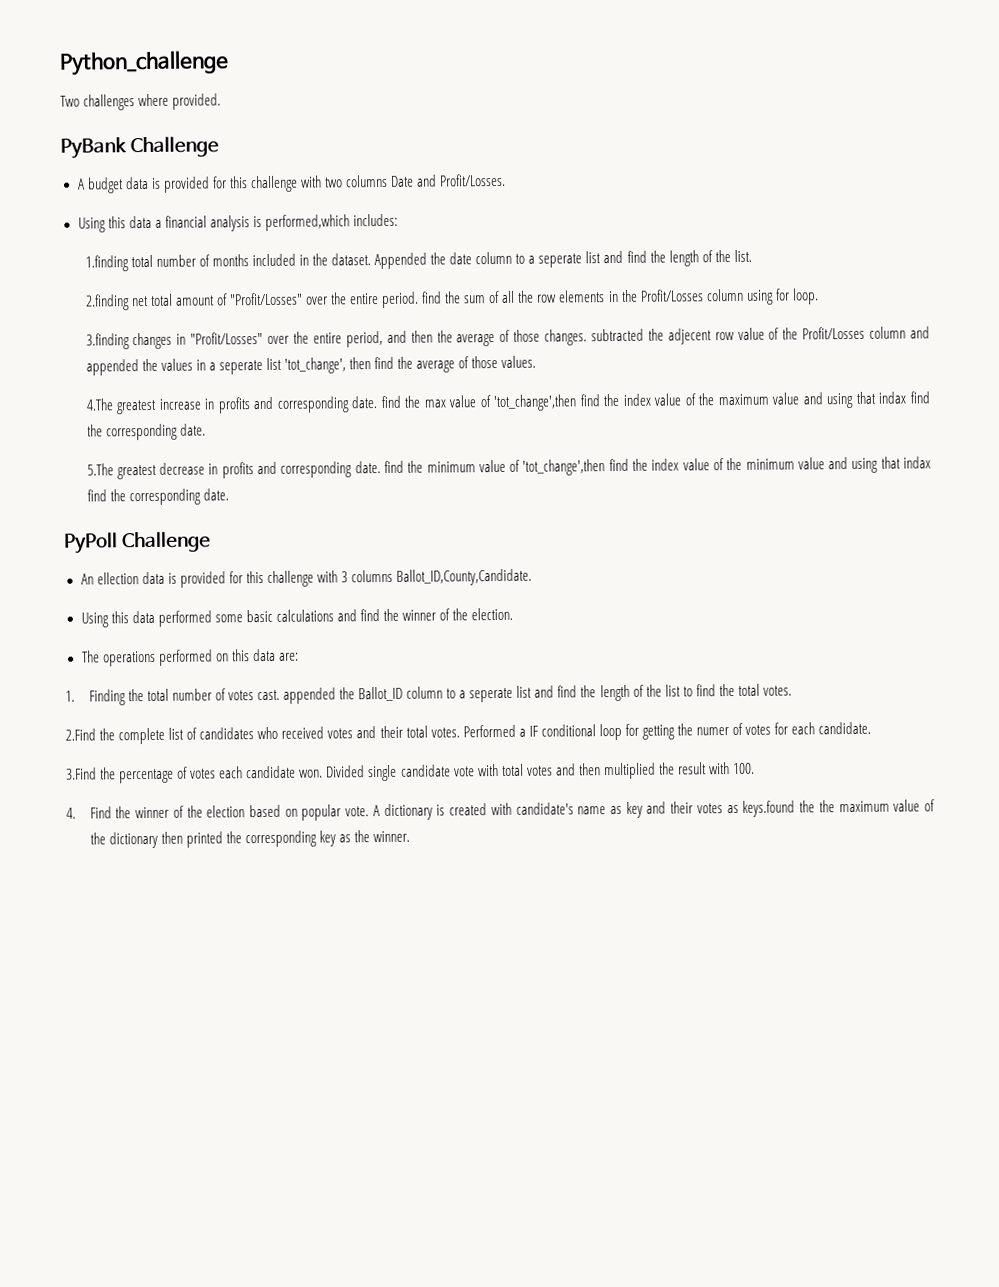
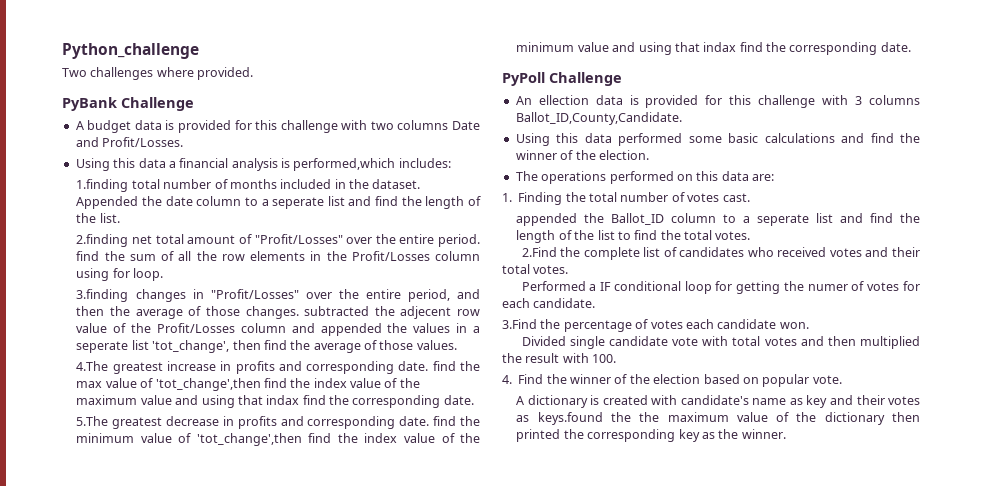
(280, 695) none -> (750, 197) //
(460, 732) none -> (569, 269) //
(324, 773) none -> (809, 325) //
(370, 811) none -> (842, 379) //

